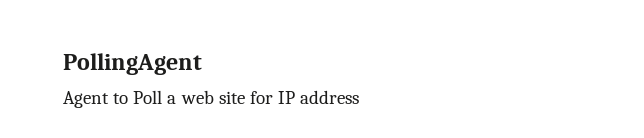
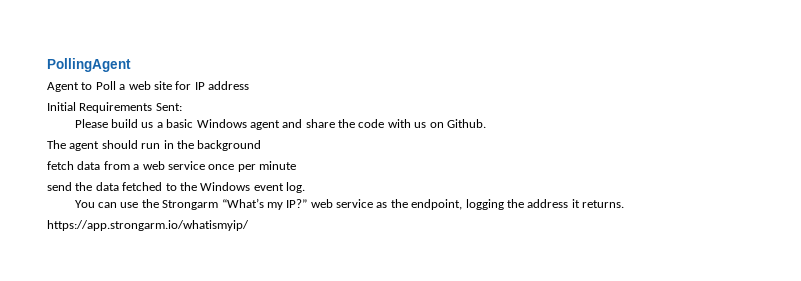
(360, 97) none -> [47,102,182,113] [74,119,486,130] [47,140,262,151] [47,161,296,172] [47,182,305,193] [74,198,625,210] [47,220,249,231] // Initial Requirements Sent: // Please build us a basic Windows agent and share the code with us on Github. // The agent should run in the background // fetch data from a web service once per minute // send the data fetched to the Windows event log. // You can use the Strongarm “What’s my IP?” web service as the endpoint, logging the address it returns. // https://app.strongarm.io/whatismyip/

